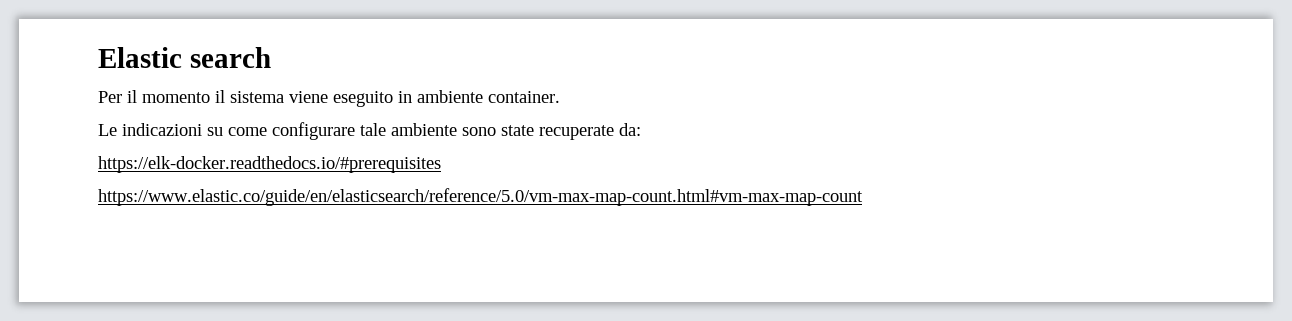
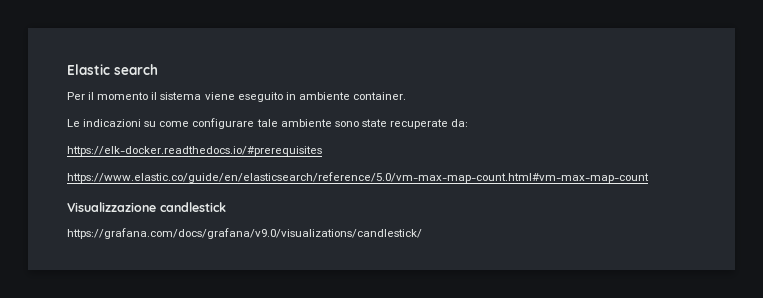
(863, 197) none -> [67,202,226,212] [67,228,422,239] // Visualizzazione candlestick // https://grafana.com/docs/grafana/v9.0/visualizations/candlestick/

